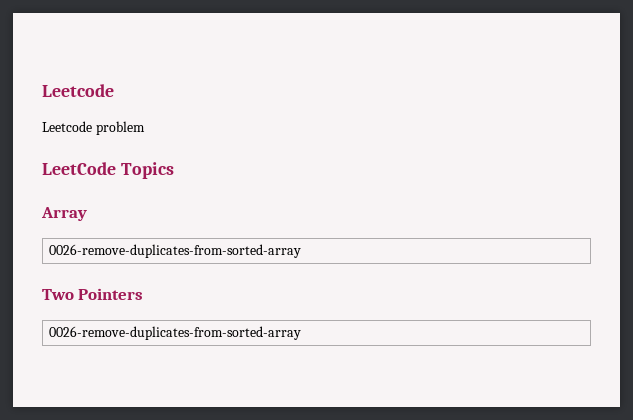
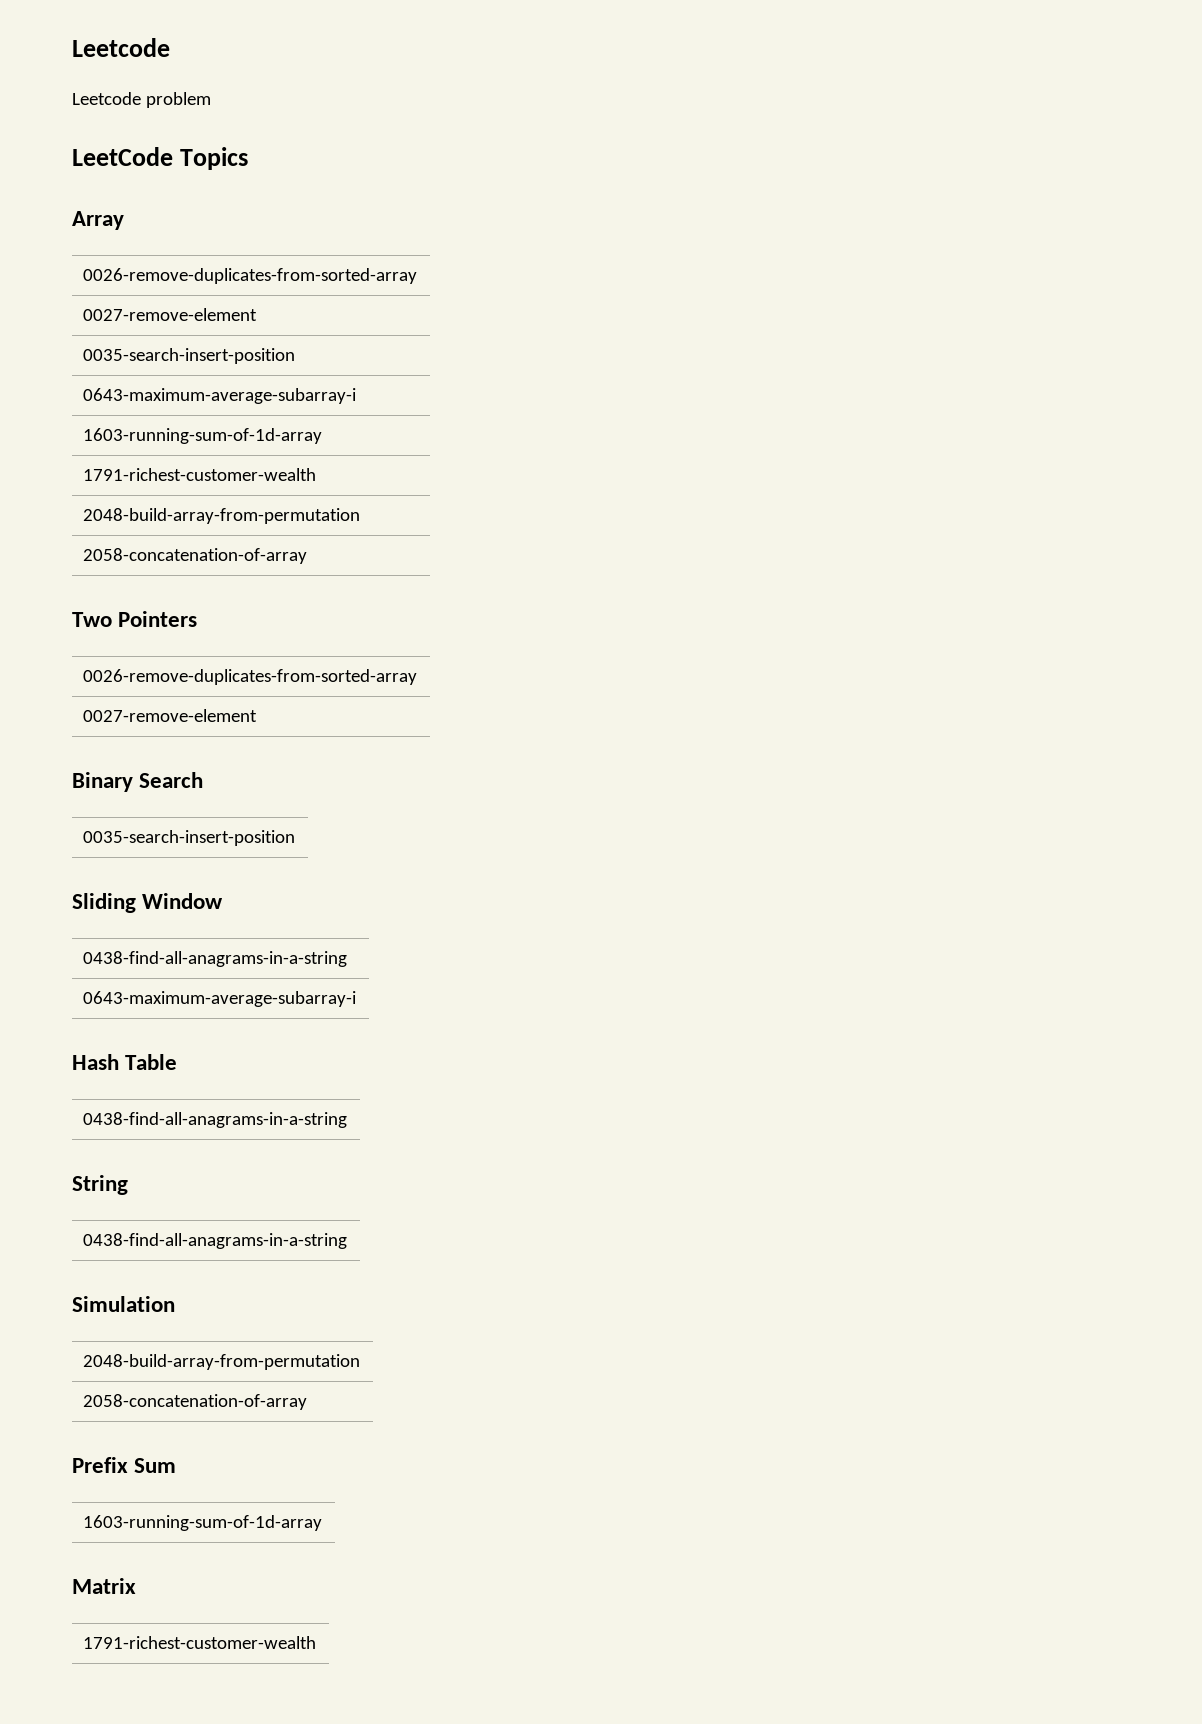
[42,288,144,300] [48,326,301,340] // Two Pointers // 0026-remove-duplicates-from-sorted-array -> [83,308,258,321] [83,348,296,364] [83,388,357,404] [83,428,323,444] [83,468,317,481] [83,508,361,524] [83,548,308,564] [72,611,198,627] [83,669,418,685] [83,709,258,722] [72,772,204,792] [83,830,296,846] [72,893,224,913] [83,951,348,967] [83,991,357,1007] [72,1054,178,1070] [83,1112,348,1128] [72,1175,128,1195] [83,1233,348,1249] [72,1296,175,1312] [83,1354,361,1370] [83,1394,308,1410] [72,1457,177,1473] [83,1515,323,1531] [72,1578,136,1594] [83,1636,317,1649] // 0027-remove-element // 0035-search-insert-position // 0643-maximum-average-subarray-i // 1603-running-sum-of-1d-array // 1791-richest-customer-wealth // 2048-build-array-from-permutation // 2058-concatenation-of-array // Two Pointers // 0026-remove-duplicates-from-sorted-array // 0027-remove-element // Binary Search // 0035-search-insert-position // Sliding Window // 0438-find-all-anagrams-in-a-string // 0643-maximum-average-subarray-i // Hash Table // 0438-find-all-anagrams-in-a-string // String // 0438-find-all-anagrams-in-a-string // Simulation // 2048-build-array-from-permutation // 2058-concatenation-of-array // Prefix Sum // 1603-running-sum-of-1d-array // Matrix // 1791-richest-customer-wealth

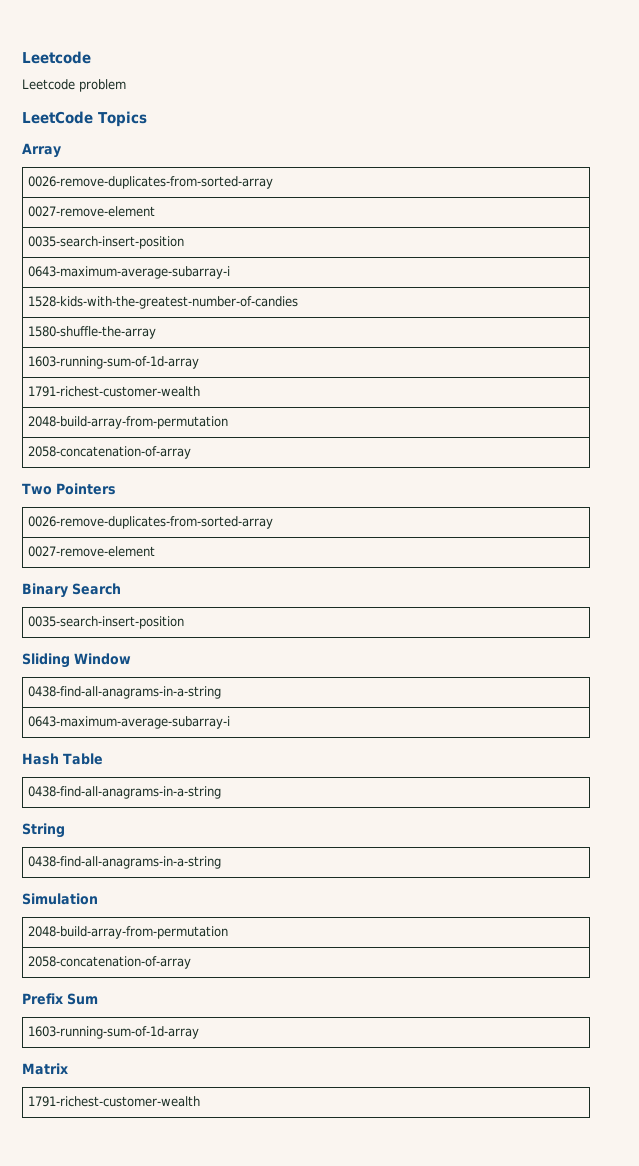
(357, 396) none -> [27,296,298,309] [27,326,156,339] // 1528-kids-with-the-greatest-number-of-candies // 1580-shuffle-the-array

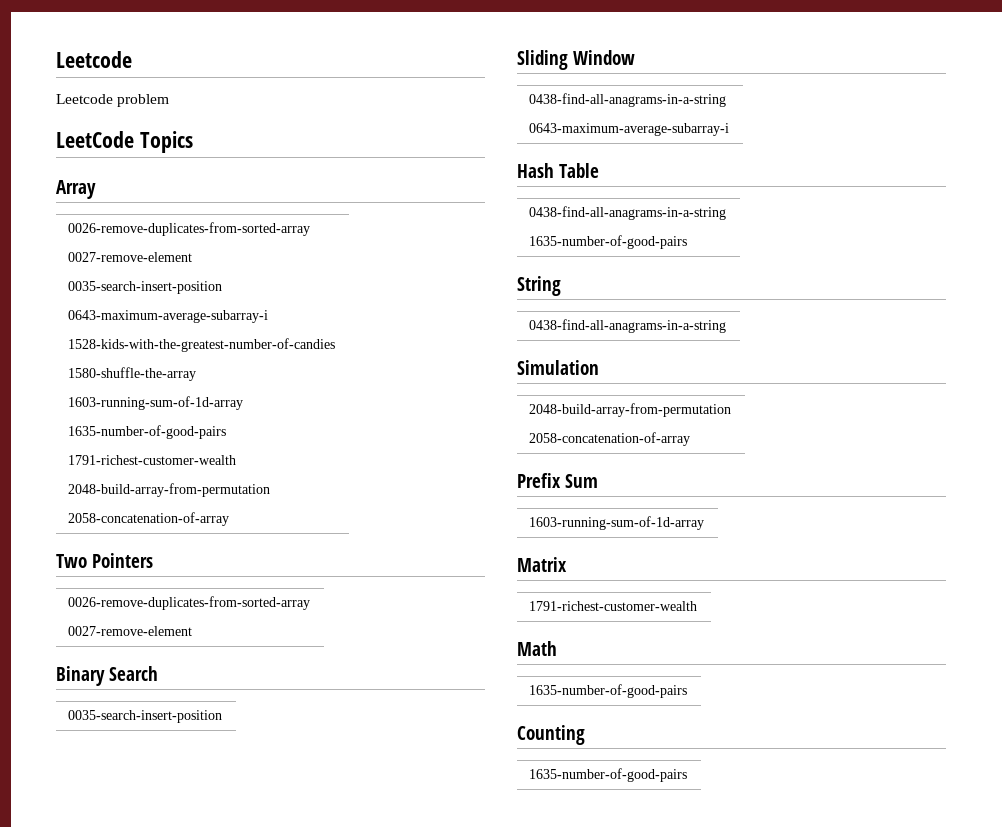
(199, 362) none -> [68,425,227,439] // 1635-number-of-good-pairs
(221, 792) none -> [529,235,688,249] // 1635-number-of-good-pairs
(200, 1101) none -> [517,641,557,656] [529,684,688,698] [517,725,585,745] [529,768,688,782] // Math // 1635-number-of-good-pairs // Counting // 1635-number-of-good-pairs

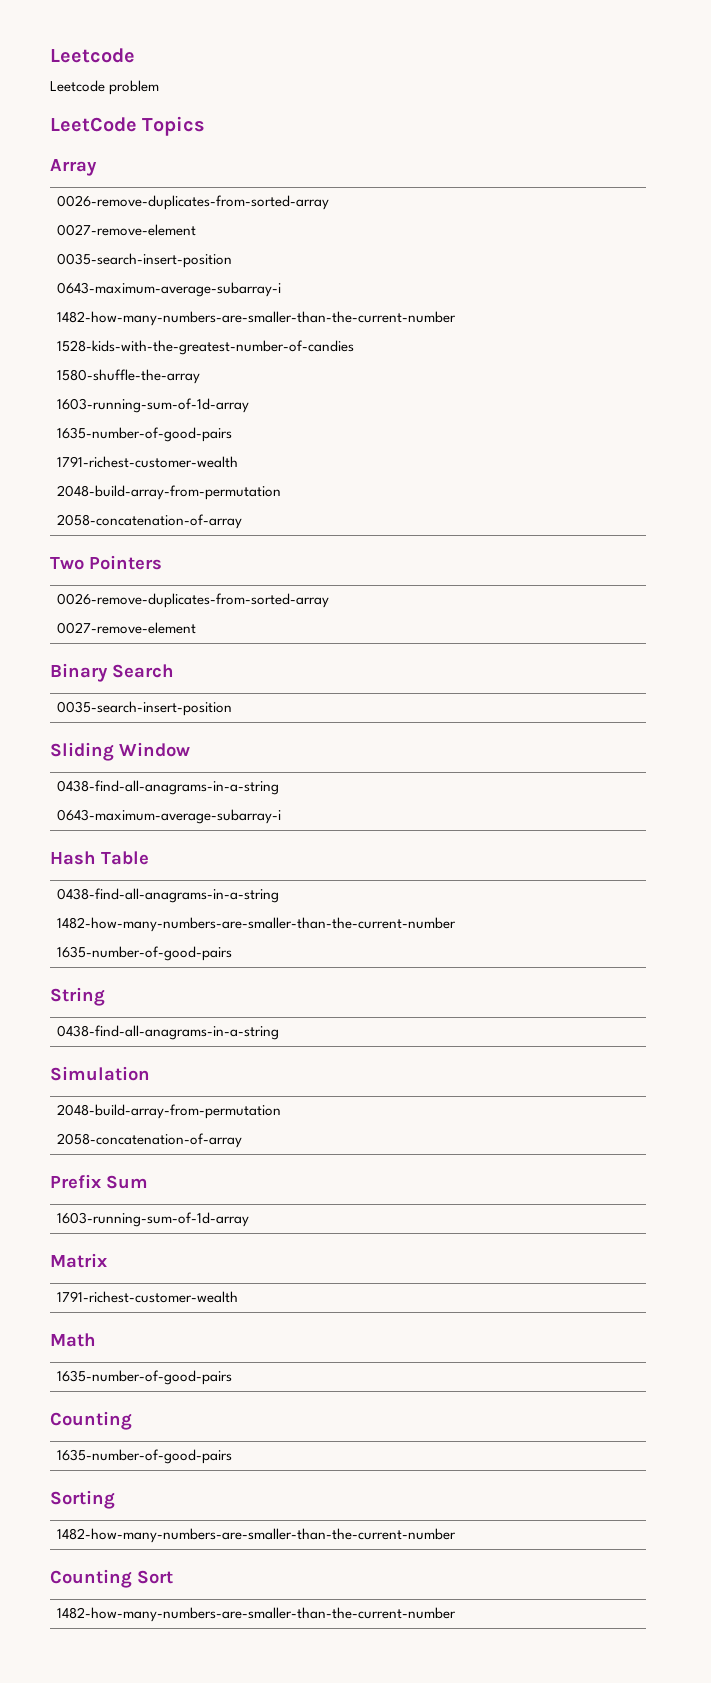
(269, 316) none -> [57,311,457,326] // 1482-how-many-numbers-are-smaller-than-the-current-number
(727, 213) none -> [57,917,457,932] // 1482-how-many-numbers-are-smaller-than-the-current-number
(688, 775) none -> [50,1490,115,1509] [57,1528,457,1543] [50,1569,173,1588] [57,1607,457,1622] // Sorting // 1482-how-many-numbers-are-smaller-than-the-current-number // Counting Sort // 1482-how-many-numbers-are-smaller-than-the-current-number

